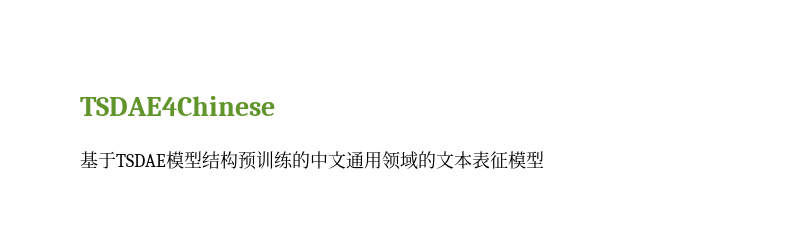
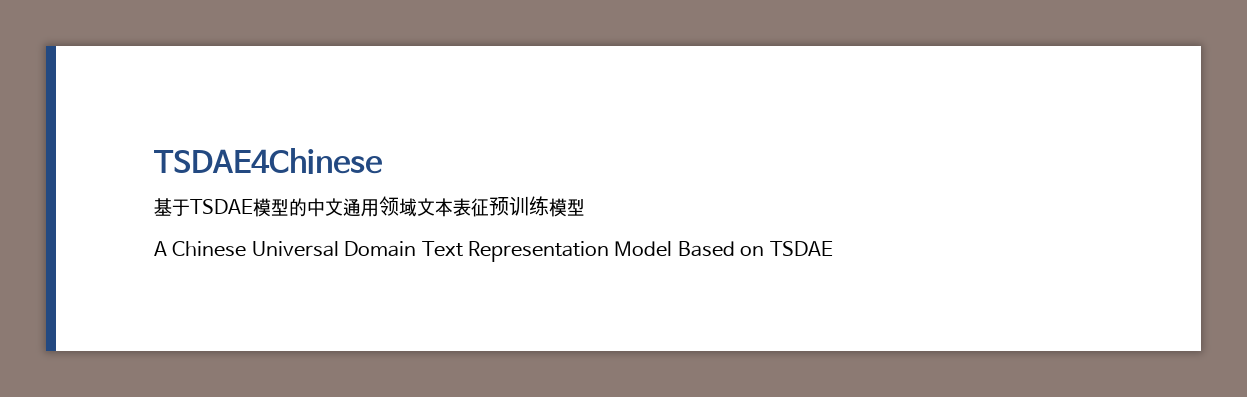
[202,151,293,170] 结构预训练 -> (289, 207) none
[418,151,436,169] 的 -> (417, 207) none
[508,151,544,169] 模型 -> [489,196,585,217] [154,241,833,262] 预训练模型 // A Chinese Universal Domain Text Representation Model Based on TSDAE

